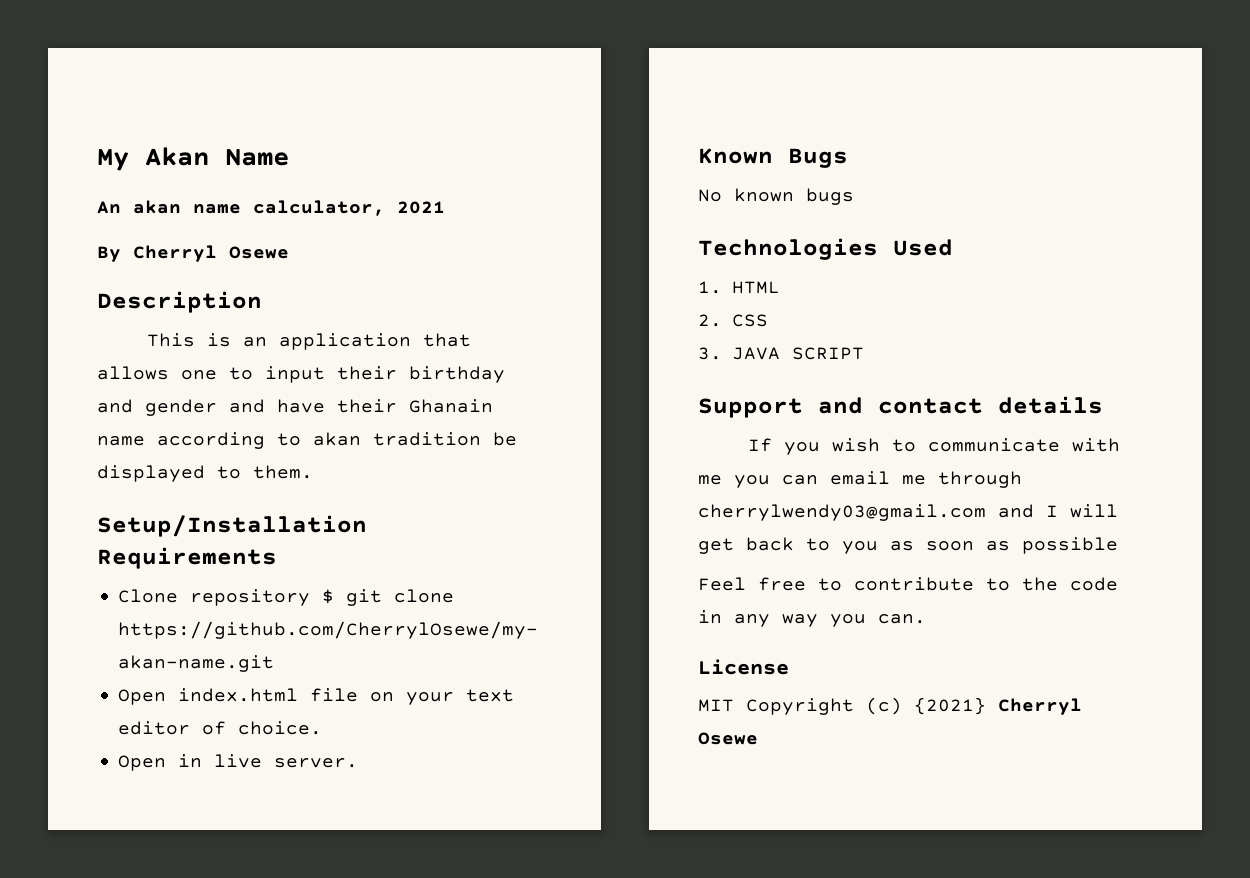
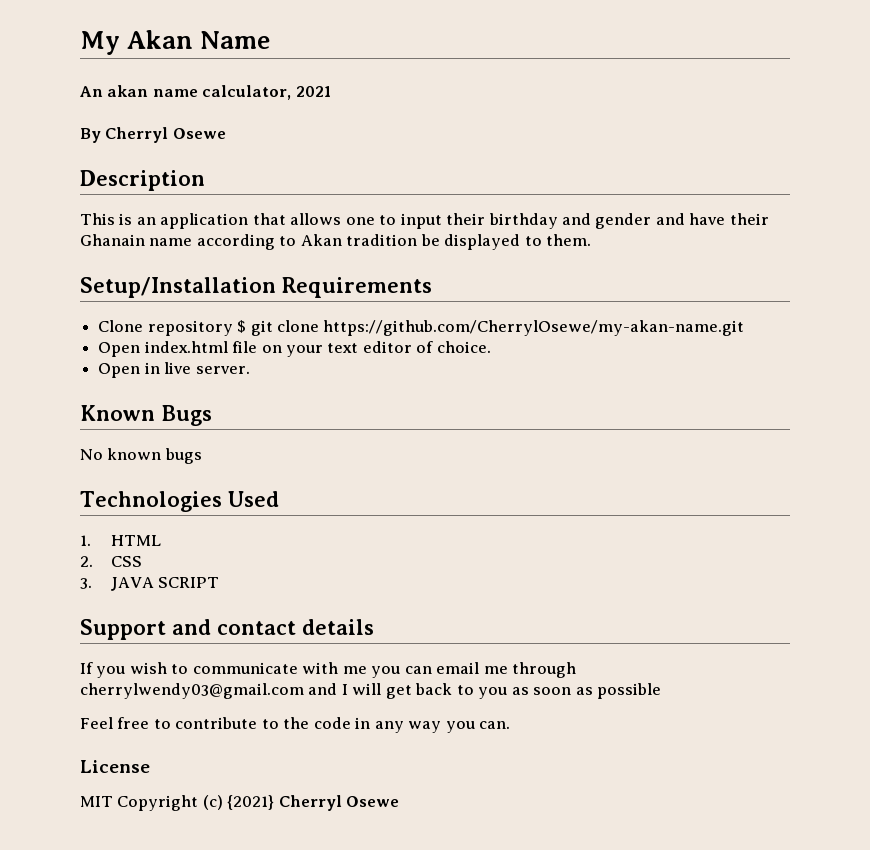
[313,432,361,446] akan -> [300,234,342,246] Akan

